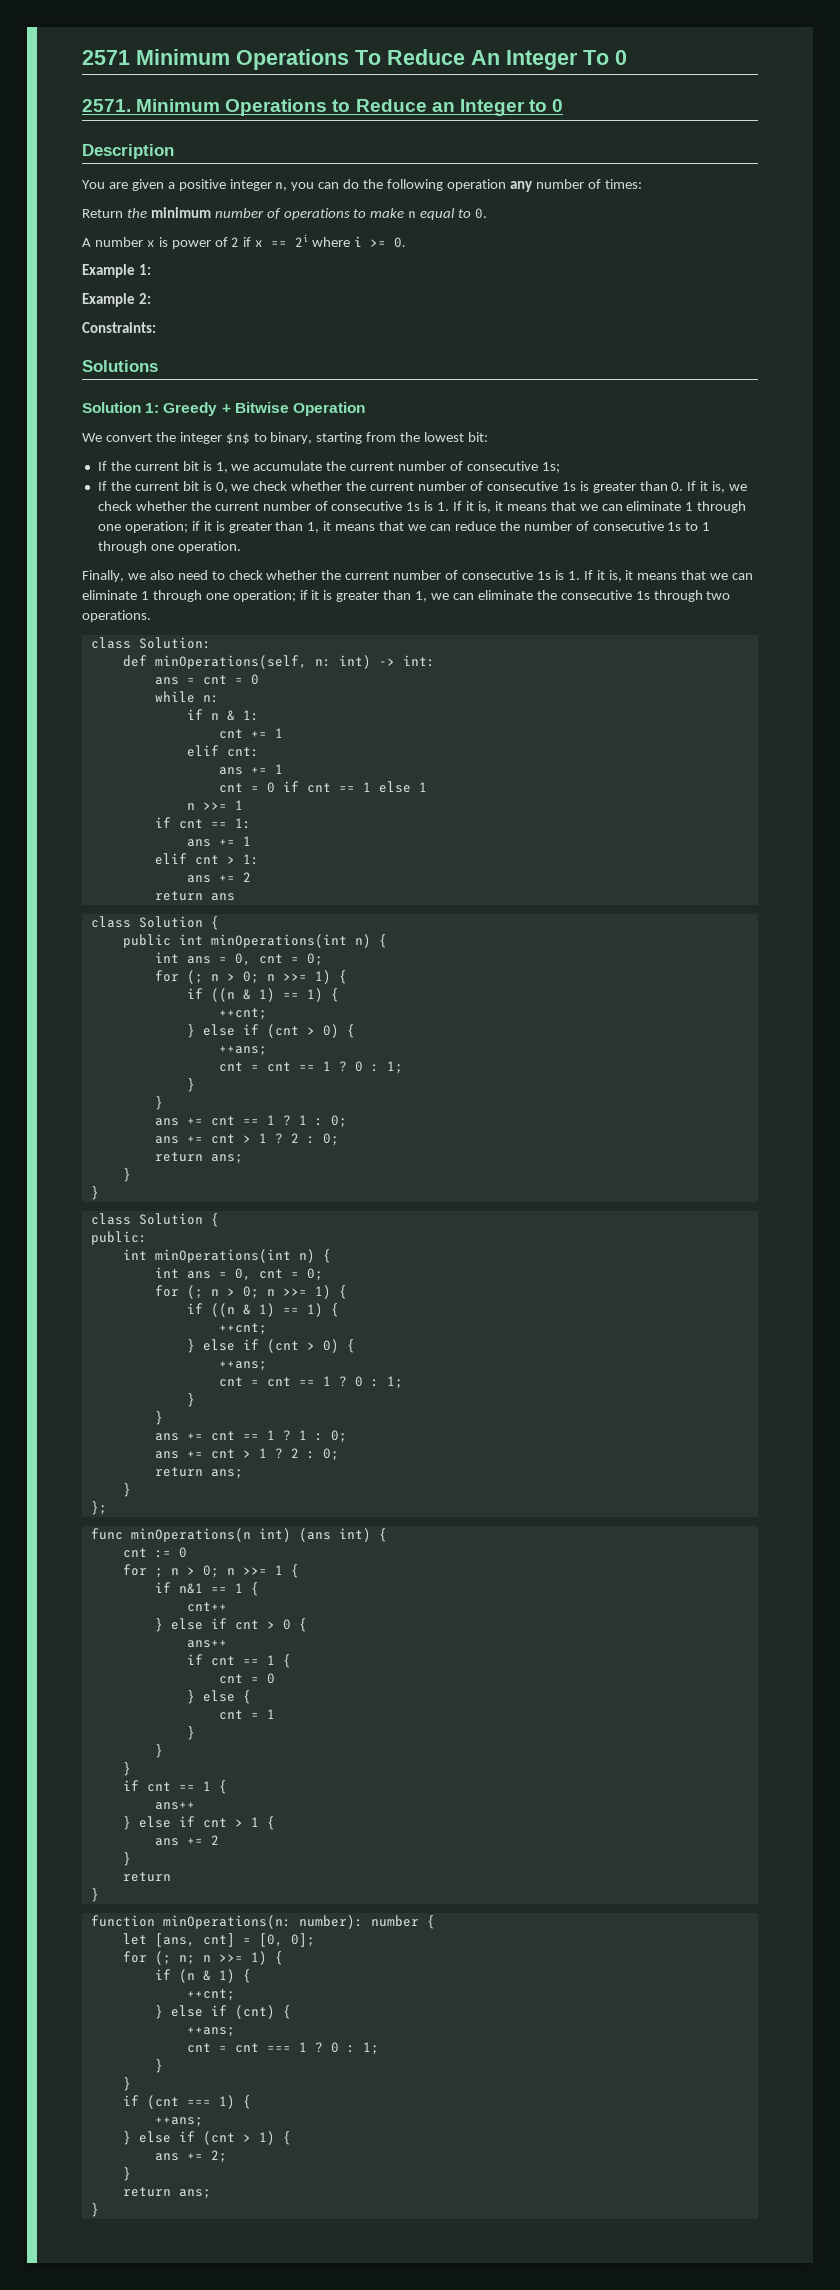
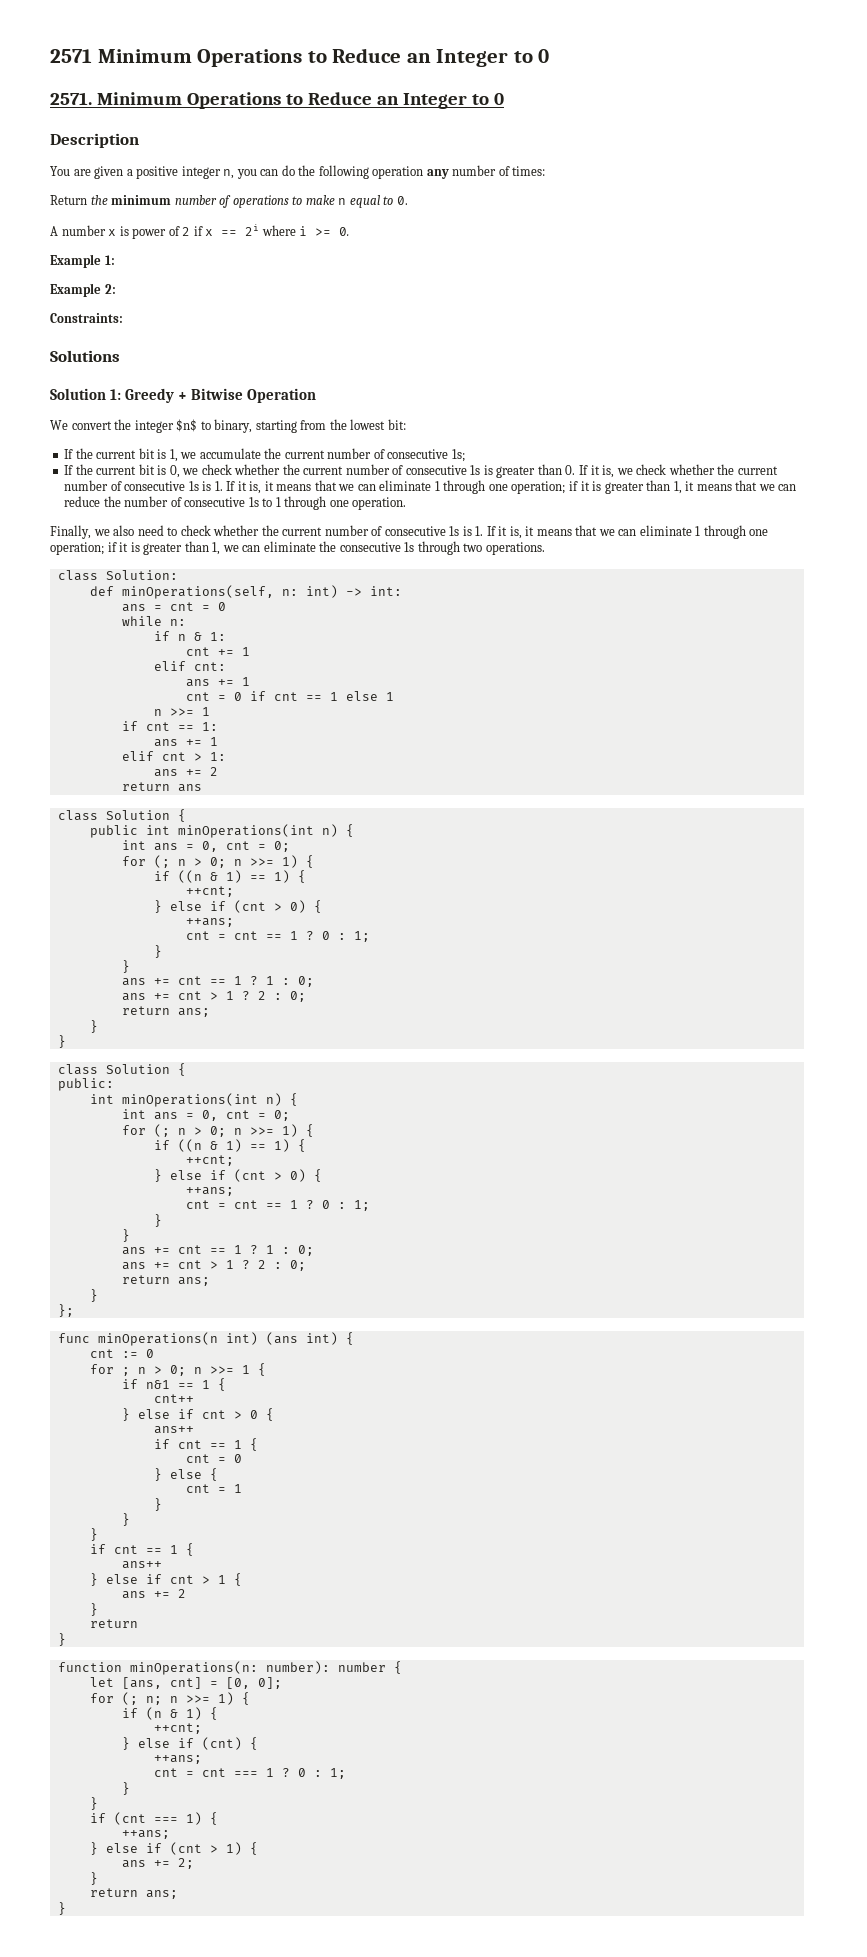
[355,49,609,70] To Reduce An Integer To -> [307,48,533,67] to Reduce an Integer to

